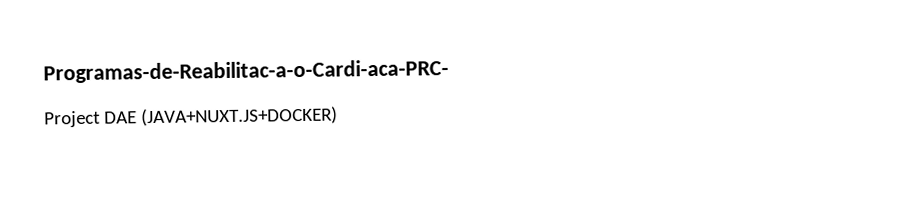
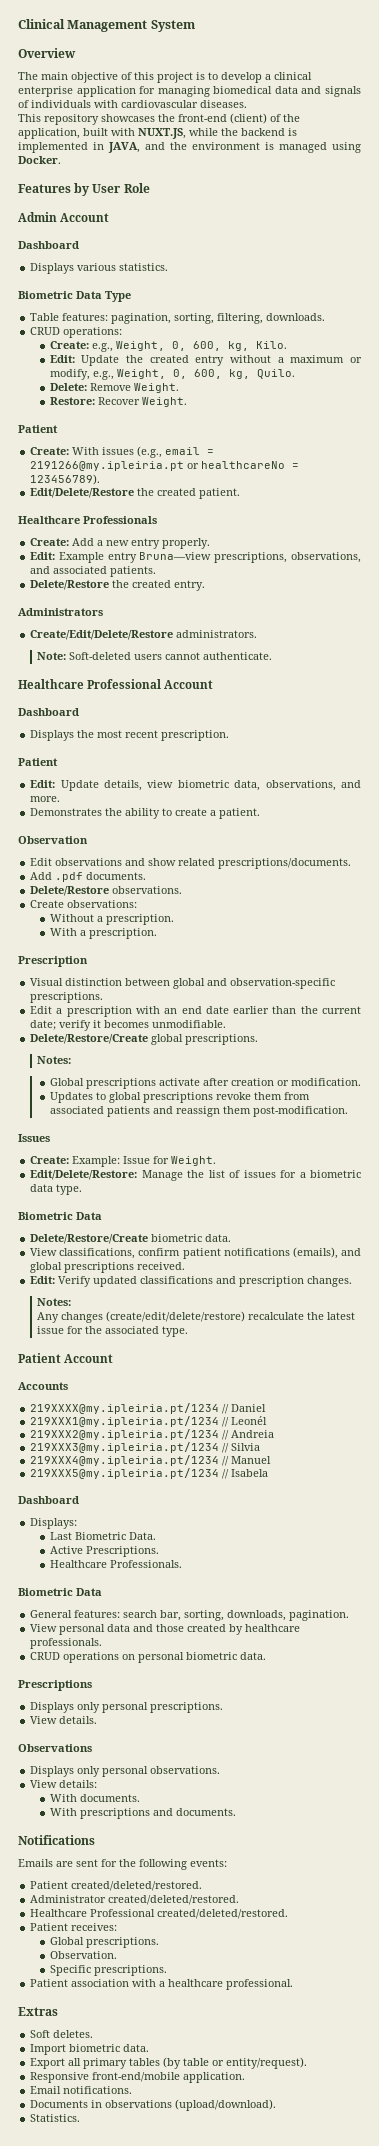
[43,59,449,84] [44,106,338,128] Programas-de-Reabilitac-a-o-Cardi-aca-PRC- // Project DAE (JAVA+NUXT.JS+DOCKER) -> [18,19,195,32] [18,48,76,58] [18,72,312,83] [18,86,361,97] [18,100,247,108] [18,113,300,125] [18,128,297,139] [18,142,361,153] [18,156,61,164] [18,183,150,196] [18,212,110,222] [18,241,79,249] [30,263,169,274] [18,291,131,302] [30,313,326,324] [30,327,123,338] [49,341,287,352] [49,355,362,366] [49,369,295,380] [49,383,179,393] [49,397,187,407] [18,425,58,433] [30,446,215,458] [30,461,300,471] [30,474,101,485] [30,488,241,499] [18,516,157,524] [30,538,211,549] [30,552,361,563] [30,566,157,577] [30,580,206,591] [18,608,103,616] [30,630,258,640] [37,652,273,660] [18,679,214,689] [18,708,79,716] [30,730,230,741] [18,758,58,766] [30,780,361,791] [30,796,61,802] [30,808,261,819] [18,836,88,844] [30,858,352,869] [30,872,147,882] [30,886,183,896] [30,900,138,908] [49,914,174,925] [49,928,157,939] [18,956,88,967] [30,978,336,989] [30,992,104,1003] [30,1006,361,1017] [30,1020,227,1031] [30,1034,259,1045] [37,1056,72,1064] [49,1078,361,1089] [49,1092,310,1103] [49,1106,348,1117] [18,1134,50,1142] [30,1156,217,1167] [30,1170,362,1181] [30,1184,83,1195] [18,1212,102,1220] [30,1234,232,1244] [30,1247,361,1259] [30,1262,186,1273] [30,1276,353,1287] [37,1298,72,1306] [37,1311,356,1323] [37,1326,189,1337] [18,1353,114,1363] [18,1382,68,1390] [30,1403,267,1414] [30,1416,268,1427] [30,1429,275,1440] [30,1442,261,1453] [30,1455,272,1466] [30,1468,269,1479] [18,1496,79,1504] [30,1518,78,1529] [49,1532,156,1540] [49,1546,159,1557] [49,1560,182,1568] [18,1588,102,1596] [30,1610,350,1621] [30,1624,301,1635] [30,1638,103,1649] [30,1652,267,1663] [18,1680,92,1691] [30,1702,224,1713] [30,1716,98,1724] [18,1744,92,1752] [30,1766,221,1777] [30,1780,98,1788] [49,1794,140,1802] [49,1808,236,1819] [18,1835,95,1845] [18,1859,227,1870] [30,1881,203,1891] [30,1895,240,1905] [30,1909,289,1919] [30,1923,118,1931] [49,1937,159,1948] [49,1951,117,1959] [49,1965,167,1976] [30,1979,294,1990] [18,2007,58,2016] [30,2030,94,2038] [30,2044,150,2055] [30,2057,308,2069] [30,2072,246,2083] [30,2086,133,2094] [30,2099,277,2111] [30,2114,81,2122] Clinical Management System // Overview // The main objective of this project is to develop a clinical enterprise application for managing biomedical data and signals of individuals with cardiovascular diseases. // This repository showcases the front-end (client) of the application, built with NUXT.JS, while the backend is implemented in JAVA, and the environment is managed using Docker. // Features by User Role // Admin Account // Dashboard // Displays various statistics. // Biometric Data Type // Table features: pagination, sorting, filtering, downloads. // CRUD operations: // Create: e.g., Weight, 0, 600, kg, Kilo. // Edit: Update the created entry without a maximum or modify, e.g., Weight, 0, 600, kg, Quilo. // Delete: Remove Weight. // Restore: Recover Weight. // Patient // Create: With issues (e.g., email = 2191266@my.ipleiria.pt or healthcareNo = 123456789). // Edit/Delete/Restore the created patient. // Healthcare Professionals // Create: Add a new entry properly. // Edit: Example entry Bruna—view prescriptions, observations, and associated patients. // Delete/Restore the created entry. // Administrators // Create/Edit/Delete/Restore administrators. // Note: Soft-deleted users cannot authenticate. // Healthcare Professional Account // Dashboard // Displays the most recent prescription. // Patient // Edit: Update details, view biometric data, observations, and more. // Demonstrates the ability to create a patient. // Observation // Edit observations and show related prescriptions/documents. // Add .pdf documents. // Delete/Restore observations. // Create observations: // Without a prescription. // With a prescription. // Prescription // Visual distinction between global and observation-specific prescriptions. // Edit a prescription with an end date earlier than the current date; verify it becomes unmodifiable. // Delete/Restore/Create global prescriptions. // Notes: // Global prescriptions activate after creation or modification. // Updates to global prescriptions revoke them from associated patients and reassign them post-modification. // Issues // Create: Example: Issue for Weight. // Edit/Delete/Restore: Manage the list of issues for a biometric data type. // Biometric Data // Delete/Restore/Create biometric data. // View classifications, confirm patient notifications (emails), and global prescriptions received. // Edit: Verify updated classifications and prescription changes. // Notes: // Any changes (create/edit/delete/restore) recalculate the latest issue for the associated type. // Patient Account // Accounts // 219XXXX@my.ipleiria.pt/1234 // Daniel // 219XXX1@my.ipleiria.pt/1234 // Leonél // 219XXX2@my.ipleiria.pt/1234 // Andreia // 219XXX3@my.ipleiria.pt/1234 // Silvia // 219XXX4@my.ipleiria.pt/1234 // Manuel // 219XXX5@my.ipleiria.pt/1234 // Isabela // Dashboard // Displays: // Last Biometric Data. // Active Prescriptions. // Healthcare Professionals. // Biometric Data // General features: search bar, sorting, downloads, pagination. // View personal data and those created by healthcare professionals. // CRUD operations on personal biometric data. // Prescriptions // Displays only personal prescriptions. // View details. // Observations // Displays only personal observations. // View details: // With documents. // With prescriptions and documents. // Notifications // Emails are sent for the following events: // Patient created/deleted/restored. // Administrator created/deleted/restored. // Healthcare Professional created/deleted/restored. // Patient receives: // Global prescriptions. // Observation. // Specific prescriptions. // Patient association with a healthcare professional. // Extras // Soft deletes. // Import biometric data. // Export all primary tables (by table or entity/request). // Responsive front-end/mobile application. // Email notifications. // Documents in observations (upload/download). // Statistics.

